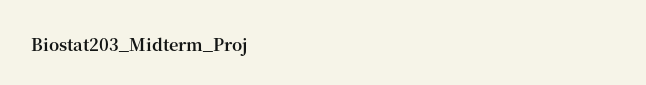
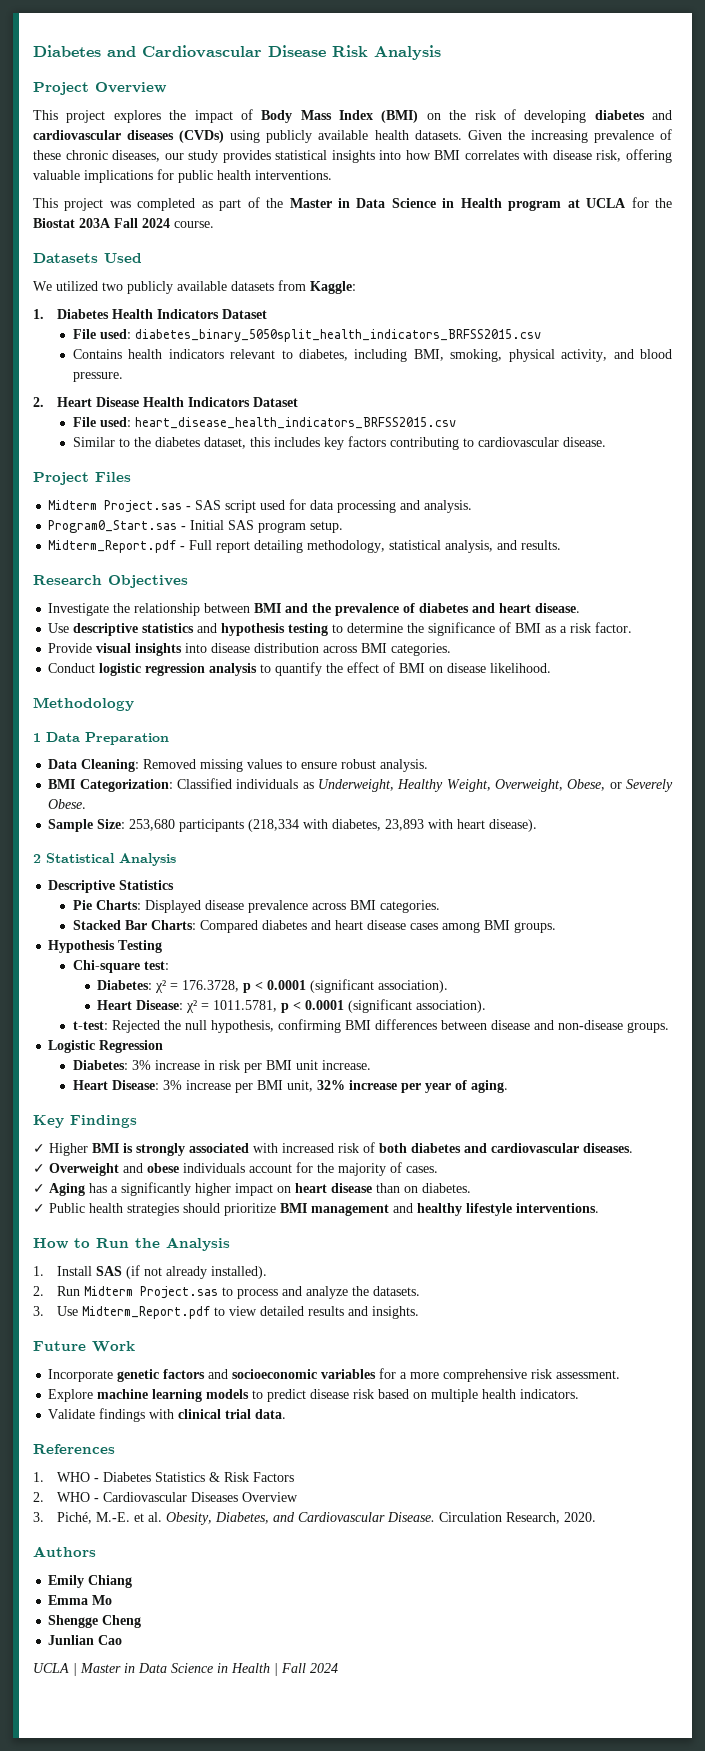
[31,37,248,56] Biostat203_Midterm_Proj -> [33,45,441,60] [33,82,167,95] [33,109,672,123] [33,129,672,143] [33,149,672,163] [33,169,332,183] [33,197,673,211] [33,218,214,228] [33,253,142,263] [33,280,356,294] [33,309,268,319] [72,329,541,342] [72,349,672,362] [72,372,123,382] [33,397,299,407] [72,417,456,429] [72,436,606,450] [33,472,131,485] [48,499,473,513] [48,520,344,533] [48,540,562,553] [33,575,188,588] [48,603,581,616] [48,622,633,636] [48,643,452,656] [48,662,552,676] [33,697,134,711] [33,732,169,745] [48,759,429,772] [48,778,674,792] [48,799,87,809] [48,819,538,832] [33,853,176,866] [48,880,175,893] [72,900,440,913] [72,920,556,933] [48,940,163,953] [72,960,169,973] [97,979,449,993] [97,999,487,1013] [72,1019,669,1033] [48,1040,164,1053] [72,1060,371,1073] [72,1080,508,1093] [33,1115,137,1128] [33,1142,633,1156] [33,1162,438,1176] [33,1182,471,1196] [33,1203,599,1216] [33,1237,230,1251] [33,1265,268,1279] [33,1286,421,1299] [33,1306,420,1319] [33,1341,135,1352] [48,1368,621,1382] [48,1389,580,1402] [48,1408,287,1422] [33,1444,115,1454] [33,1472,295,1482] [33,1492,299,1502] [33,1512,597,1525] [33,1546,96,1557] [48,1575,133,1588] [48,1595,113,1605] [48,1615,142,1628] [48,1635,123,1645] [33,1663,338,1676] Diabetes and Cardiovascular Disease Risk Analysis // Project Overview // This project explores the impact of Body Mass Index (BMI) on the risk of developing diabetes and cardiovascular diseases (CVDs) using publicly available health datasets. Given the increasing prevalence of these chronic diseases, our study provides statistical insights into how BMI correlates with disease risk, offering valuable implications for public health interventions. // This project was completed as part of the Master in Data Science in Health program at UCLA for the Biostat 203A Fall 2024 course. // Datasets Used // We utilized two publicly available datasets from Kaggle: // 1. Diabetes Health Indicators Dataset // File used: diabetes_binary_5050split_health_indicators_BRFSS2015.csv // Contains health indicators relevant to diabetes, including BMI, smoking, physical activity, and blood pressure. // 2. Heart Disease Health Indicators Dataset // File used: heart_disease_health_indicators_BRFSS2015.csv // Similar to the diabetes dataset, this includes key factors contributing to cardiovascular disease. // Project Files // Midterm Project.sas - SAS script used for data processing and analysis. // Program0_Start.sas - Initial SAS program setup. // Midterm_Report.pdf - Full report detailing methodology, statistical analysis, and results. // Research Objectives // Investigate the relationship between BMI and the prevalence of diabetes and heart disease. // Use descriptive statistics and hypothesis testing to determine the significance of BMI as a risk factor. // Provide visual insights into disease distribution across BMI categories. // Conduct logistic regression analysis to quantify the effect of BMI on disease likelihood. // Methodology // 1 Data Preparation // Data Cleaning: Removed missing values to ensure robust analysis. // BMI Categorization: Classified individuals as Underweight, Healthy Weight, Overweight, Obese, or Severely Obese. // Sample Size: 253,680 participants (218,334 with diabetes, 23,893 with heart disease). // 2 Statistical Analysis // Descriptive Statistics // Pie Charts: Displayed disease prevalence across BMI categories. // Stacked Bar Charts: Compared diabetes and heart disease cases among BMI groups. // Hypothesis Testing // Chi-square test: // Diabetes: χ² = 176.3728, p < 0.0001 (significant association). // Heart Disease: χ² = 1011.5781, p < 0.0001 (significant association). // t-test: Rejected the null hypothesis, confirming BMI differences between disease and non-disease groups. // Logistic Regression // Diabetes: 3% increase in risk per BMI unit increase. // Heart Disease: 3% increase per BMI unit, 32% increase per year of aging. // Key Findings // ✓ Higher BMI is strongly associated with increased risk of both diabetes and cardiovascular diseases. // ✓ Overweight and obese individuals account for the majority of cases. // ✓ Aging has a significantly higher impact on heart disease than on diabetes. // ✓ Public health strategies should prioritize BMI management and healthy lifestyle interventions. // How to Run the Analysis // 1. Install SAS (if not already installed). // 2. Run Midterm Project.sas to process and analyze the datasets. // 3. Use Midterm_Report.pdf to view detailed results and insights. // Future Work // Incorporate genetic factors and socioeconomic variables for a more comprehensive risk assessment. // Explore machine learning models to predict disease risk based on multiple health indicators. // Validate findings with clinical trial data. // References // 1. WHO - Diabetes Statistics & Risk Factors // 2. WHO - Cardiovascular Diseases Overview // 3. Piché, M.-E. et al. Obesity, Diabetes, and Cardiovascular Disease. Circulation Research, 2020. // Authors // Emily Chiang // Emma Mo // Shengge Cheng // Junlian Cao // UCLA | Master in Data Science in Health | Fall 2024

